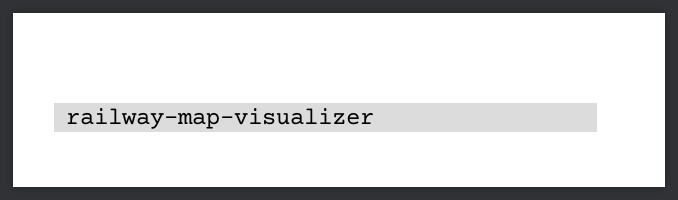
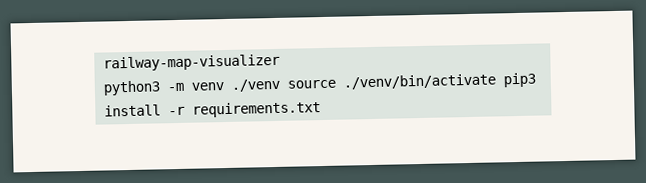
(375, 118) none -> [103,72,537,96] [104,101,322,118] // python3 -m venv ./venv source ./venv/bin/activate pip3 install -r requirements.txt

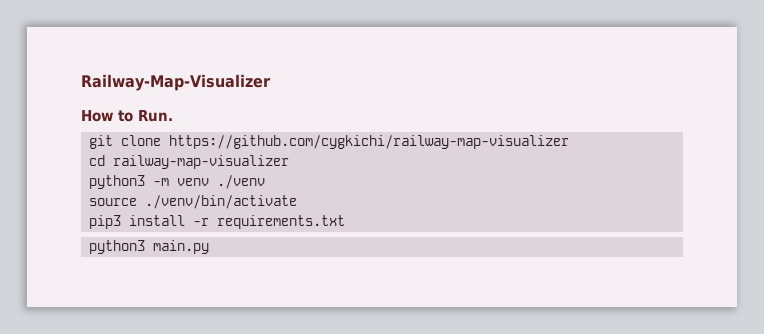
(103, 62) none -> [81,74,271,91] [81,110,173,122] [89,135,570,149] [89,155,106,166] Railway-Map-Visualizer // How to Run. // git clone https://github.com/cygkichi/railway-map-visualizer // cd
(281, 85) none -> (266, 182) //
(497, 81) none -> (298, 202) //
(322, 109) none -> [89,240,210,254] // python3 main.py

